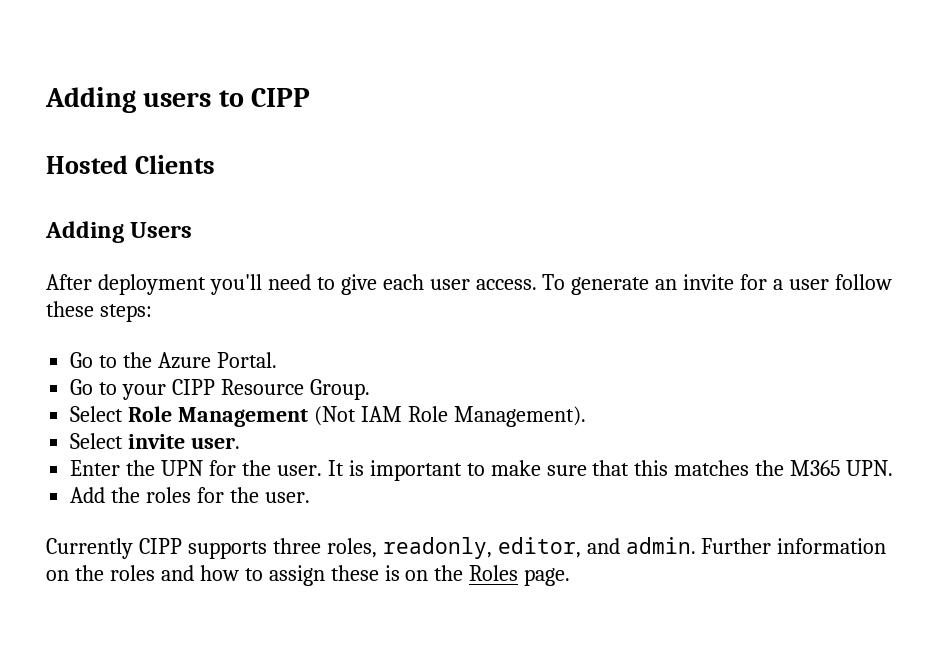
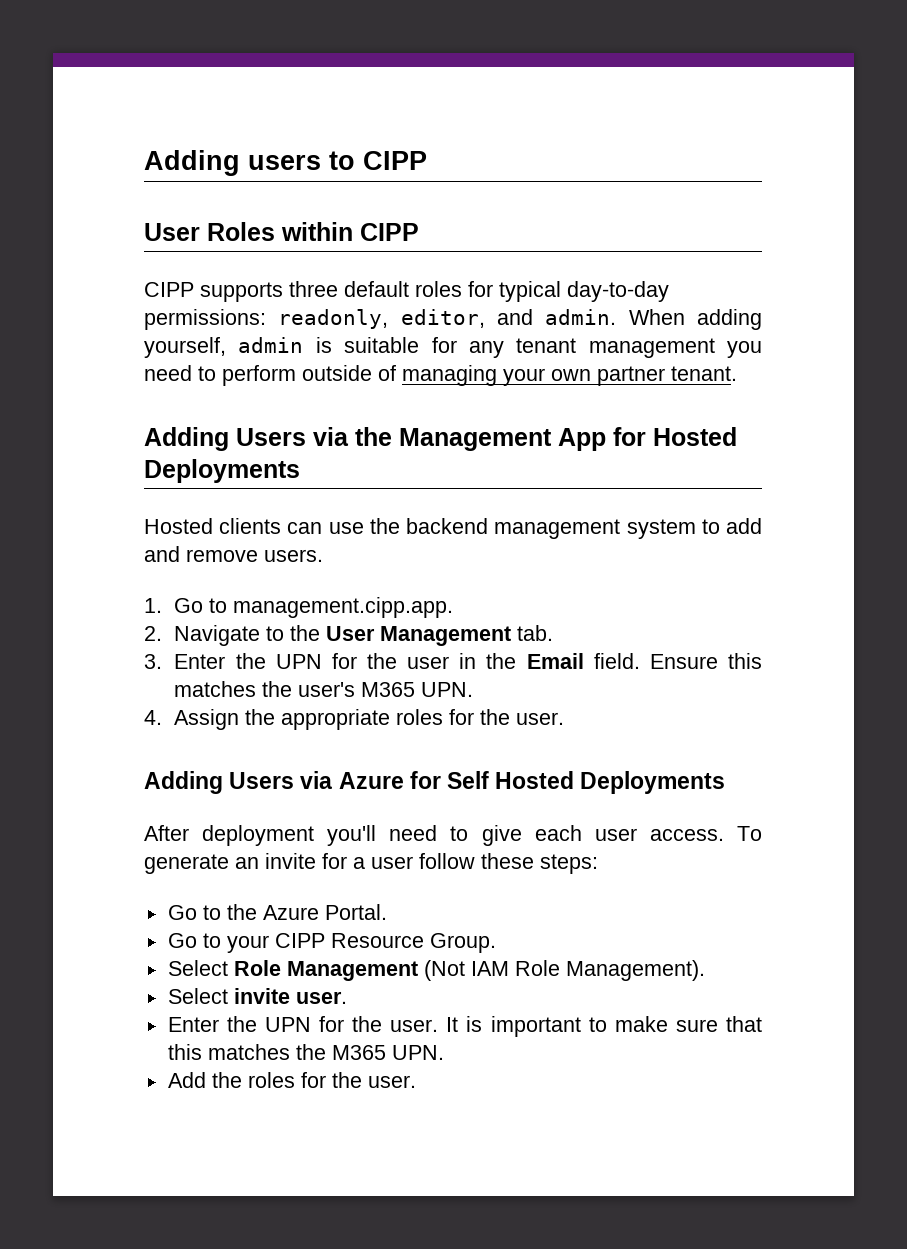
[46,155,215,174] [45,221,193,243] Hosted Clients // Adding Users -> [144,222,419,241] [144,281,669,302] [144,309,762,330] [144,337,762,358] [144,365,737,386] [144,427,737,451] [144,459,300,483] [144,518,762,539] [144,546,323,562] [144,597,454,618] [144,625,554,646] [144,653,762,669] [174,681,474,697] [144,709,565,730] [144,771,726,794] User Roles within CIPP // CIPP supports three default roles for typical day-to-day permissions: readonly, editor, and admin. When adding yourself, admin is suitable for any tenant management you need to perform outside of managing your own partner tenant. // Adding Users via the Management App for Hosted Deployments // Hosted clients can use the backend management system to add and remove users. // 1. Go to management.cipp.app. // 2. Navigate to the User Management tab. // 3. Enter the UPN for the user in the Email field. Ensure this matches the user's M365 UPN. // 4. Assign the appropriate roles for the user. // Adding Users via Azure for Self Hosted Deployments
[46,537,887,559] [46,565,571,586] // Currently CIPP supports three roles, readonly, editor, and admin. Further information on the roles and how to assign these is on the Roles page. -> (416, 1081) none

